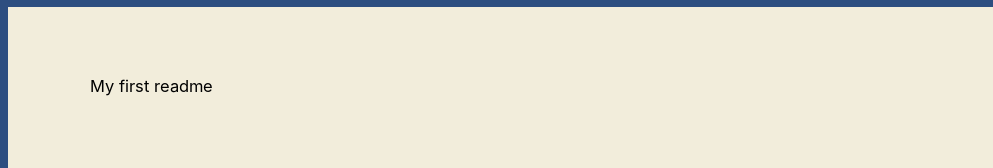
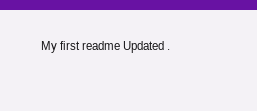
(213, 86) none -> [123,41,171,53] Updated .

